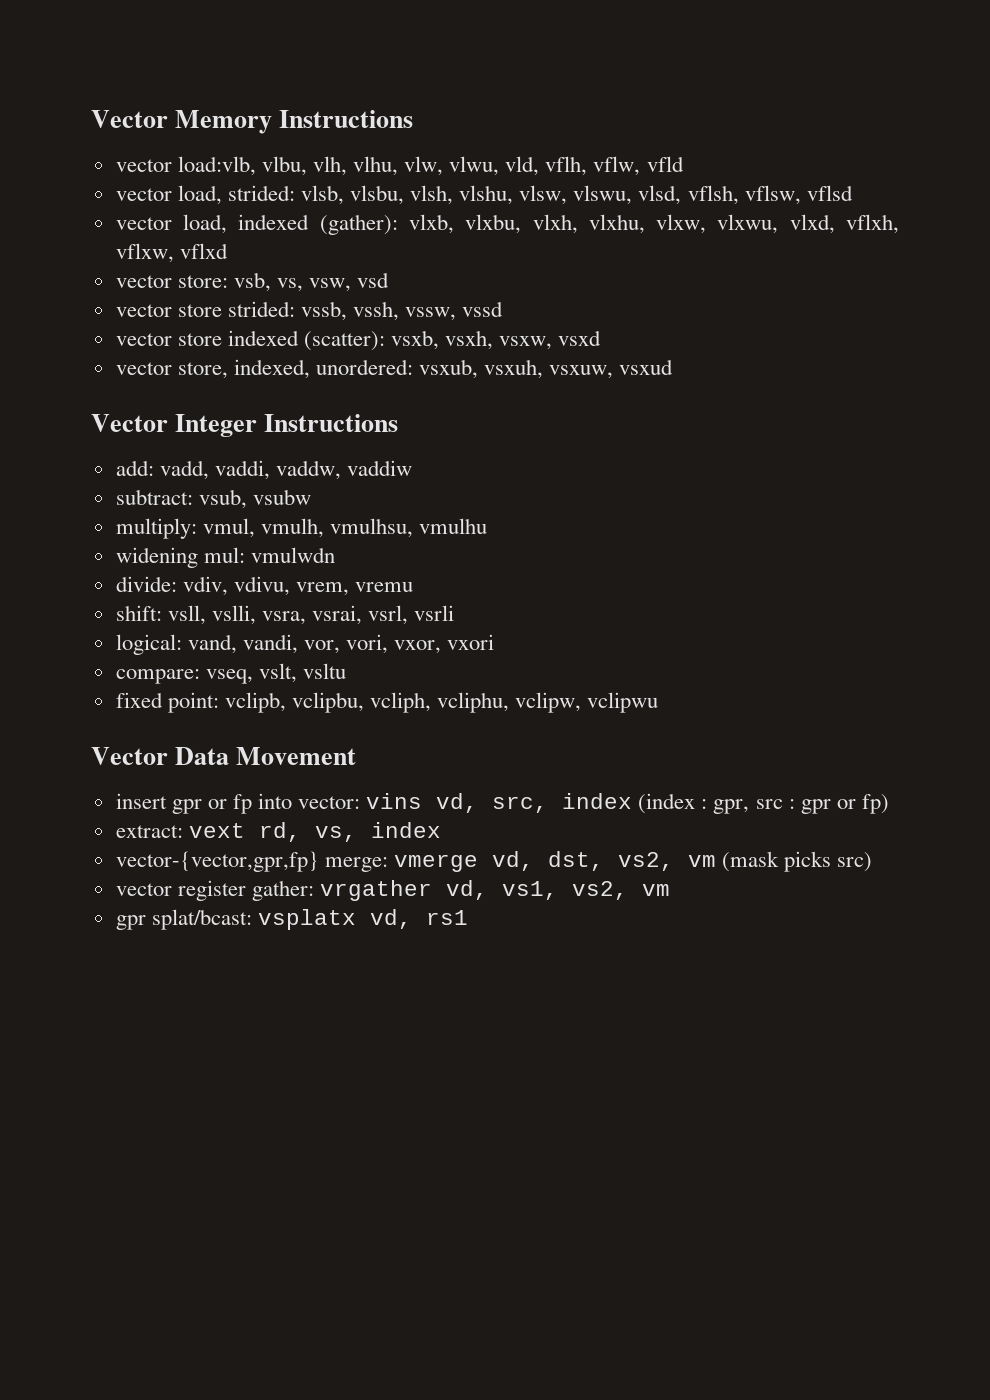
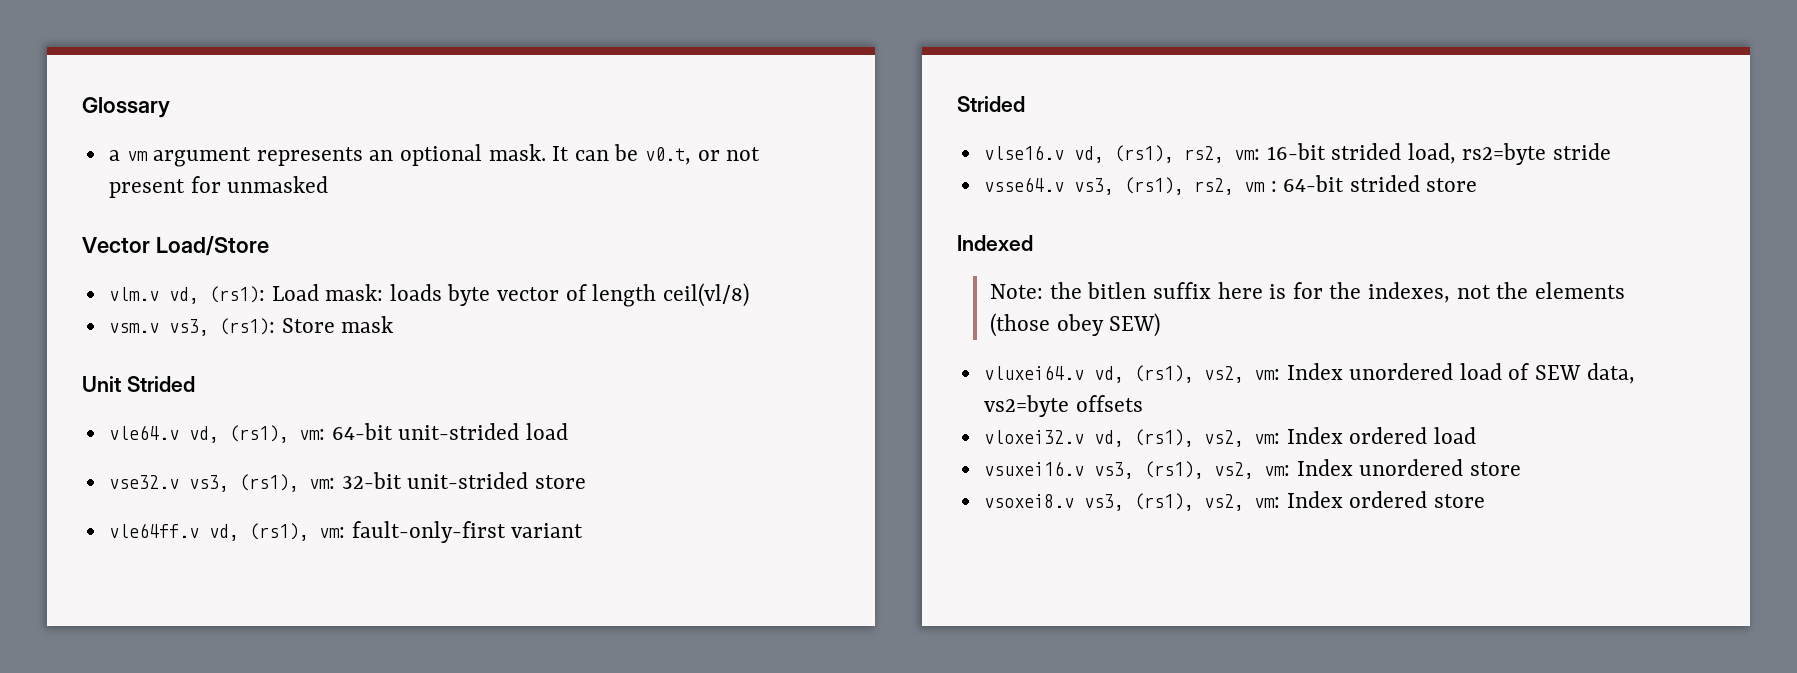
[91,110,414,134] [115,156,684,176] [115,185,853,205] [115,214,899,235] [115,243,228,263] [115,272,390,292] [115,301,504,321] [115,330,602,351] [115,359,674,379] [91,414,399,437] [115,460,413,480] [115,489,311,509] [115,518,488,539] [115,547,335,568] [115,576,414,596] [115,605,455,625] [115,634,495,655] [115,663,346,684] [115,692,659,713] [91,747,357,765] [115,793,889,814] [115,822,441,842] [115,851,873,872] [115,880,670,901] [115,909,468,930] Vector Memory Instructions // vector load:vlb, vlbu, vlh, vlhu, vlw, vlwu, vld, vflh, vflw, vfld // vector load, strided: vlsb, vlsbu, vlsh, vlshu, vlsw, vlswu, vlsd, vflsh, vflsw, vflsd // vector load, indexed (gather): vlxb, vlxbu, vlxh, vlxhu, vlxw, vlxwu, vlxd, vflxh, vflxw, vflxd // vector store: vsb, vs, vsw, vsd // vector store strided: vssb, vssh, vssw, vssd // vector store indexed (scatter): vsxb, vsxh, vsxw, vsxd // vector store, indexed, unordered: vsxub, vsxuh, vsxuw, vsxud // Vector Integer Instructions // add: vadd, vaddi, vaddw, vaddiw // subtract: vsub, vsubw // multiply: vmul, vmulh, vmulhsu, vmulhu // widening mul: vmulwdn // divide: vdiv, vdivu, vrem, vremu // shift: vsll, vslli, vsra, vsrai, vsrl, vsrli // logical: vand, vandi, vor, vori, vxor, vxori // compare: vseq, vslt, vsltu // fixed point: vclipb, vclipbu, vcliph, vcliphu, vclipw, vclipwu // Vector Data Movement // insert gpr or fp into vector: vins vd, src, index (index : gpr, src : gpr or fp) // extract: vext rd, vs, index // vector-{vector,gpr,fp} merge: vmerge vd, dst, vs2, vm (mask picks src) // vector register gather: vrgather vd, vs1, vs2, vm // gpr splat/bcast: vsplatx vd, rs1 -> [82,97,170,118] [108,144,761,167] [108,176,329,198] [82,236,269,256] [108,283,749,307] [108,316,394,336] [82,376,195,392] [108,423,568,443] [108,472,586,492] [108,521,584,543] [957,96,1025,112] [983,143,1612,165] [983,175,1478,195] [957,235,1033,251] [990,282,1625,303] [990,313,1161,337] [983,363,1635,384] [983,395,1143,417] [983,427,1476,447] [983,459,1521,479] [983,491,1485,511] Glossary // a vm argument represents an optional mask. It can be v0.t, or not present for unmasked // Vector Load/Store // vlm.v vd, (rs1): Load mask: loads byte vector of length ceil(vl/8) // vsm.v vs3, (rs1): Store mask // Unit Strided // vle64.v vd, (rs1), vm: 64-bit unit-strided load // vse32.v vs3, (rs1), vm: 32-bit unit-strided store // vle64ff.v vd, (rs1), vm: fault-only-first variant // Strided // vlse16.v vd, (rs1), rs2, vm: 16-bit strided load, rs2=byte stride // vsse64.v vs3, (rs1), rs2, vm : 64-bit strided store // Indexed // Note: the bitlen suffix here is for the indexes, not the elements (those obey SEW) // vluxei64.v vd, (rs1), vs2, vm: Index unordered load of SEW data, vs2=byte offsets // vloxei32.v vd, (rs1), vs2, vm: Index ordered load // vsuxei16.v vs3, (rs1), vs2, vm: Index unordered store // vsoxei8.v vs3, (rs1), vs2, vm: Index ordered store

